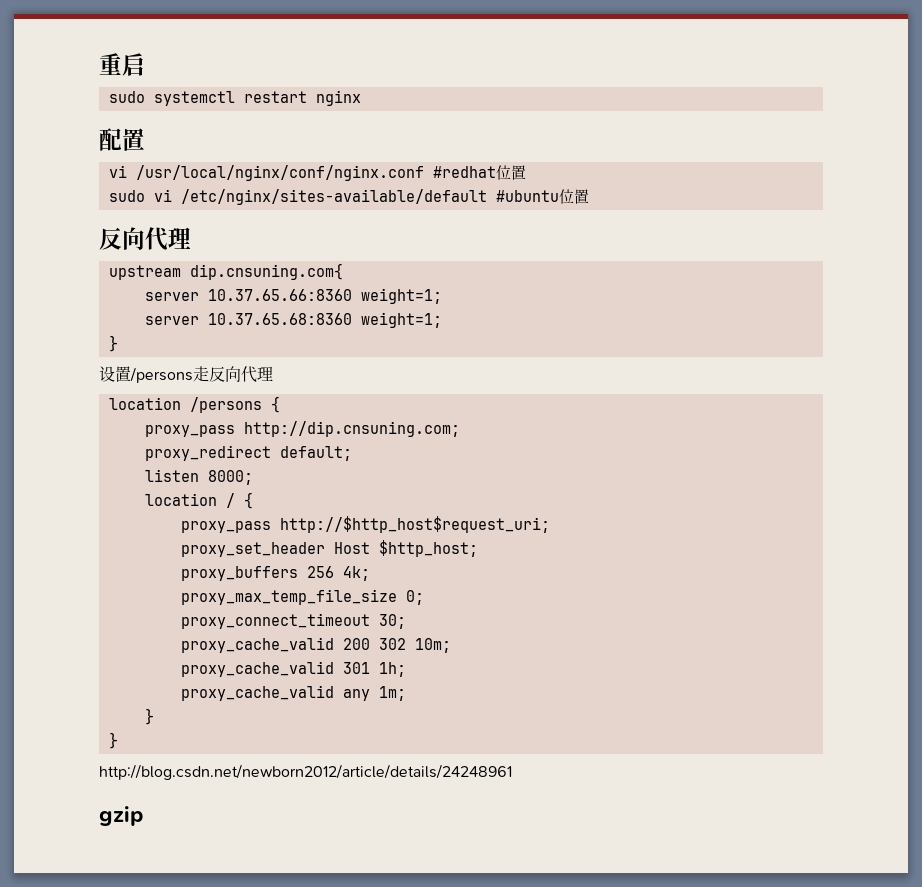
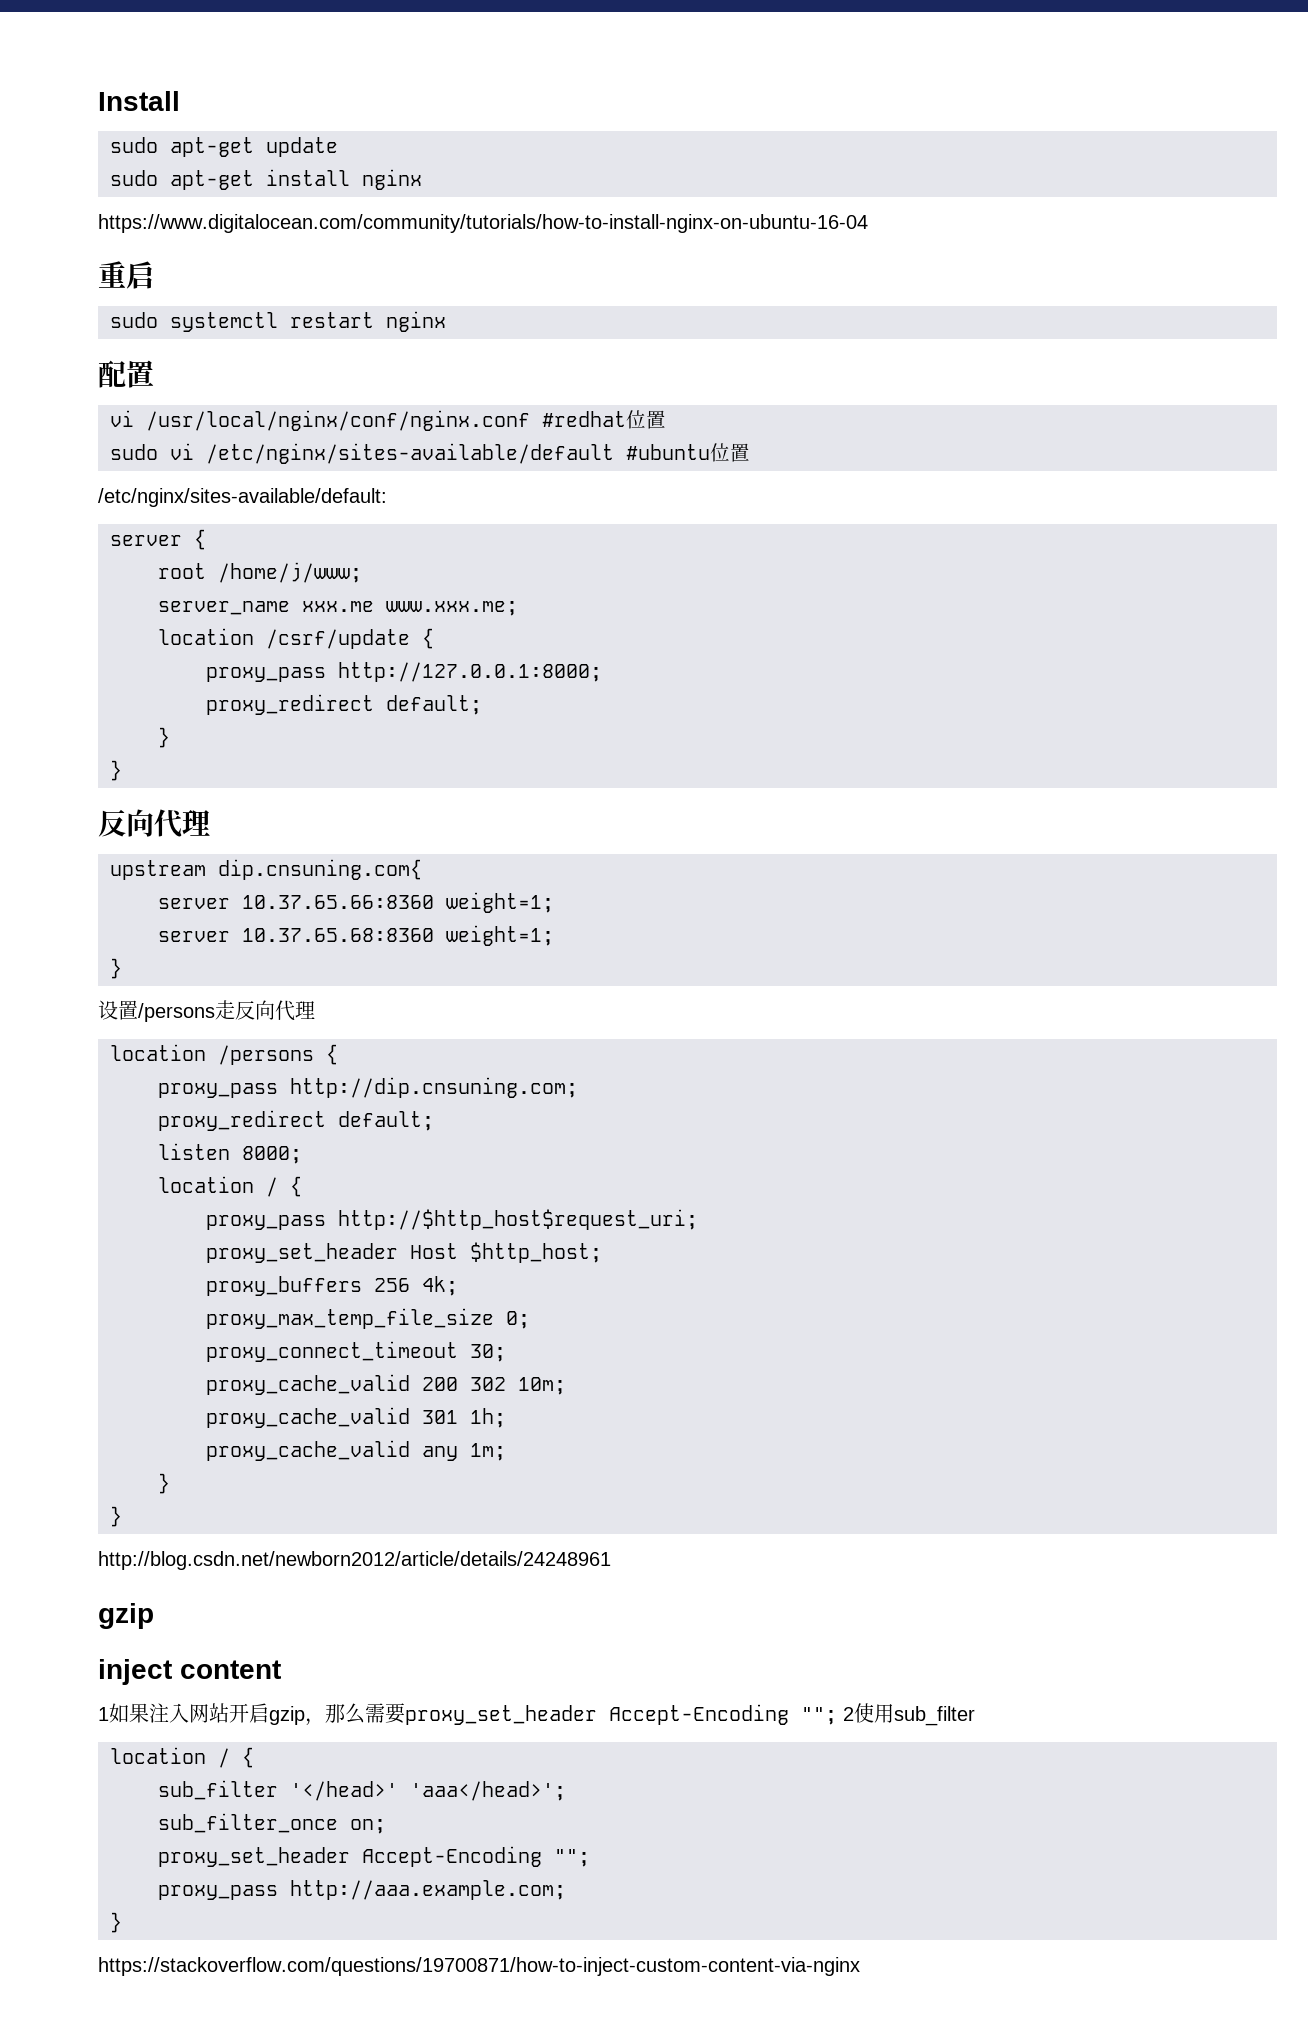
(99, 64) none -> [98,91,180,111] [110,137,338,157] [110,169,422,190] [98,214,868,233] Install // sudo apt-get update // sudo apt-get install nginx // https://www.digitalocean.com/community/tutorials/how-to-install-nginx-on-ubuntu-16-04 //
(589, 196) none -> [98,488,387,507] [110,529,206,550] [158,562,362,583] [158,601,518,616] [158,628,434,649] [206,662,602,682] [206,694,482,715] [158,727,170,748] [110,760,122,781] // /etc/nginx/sites-available/default: // server { // root /home/j/www; // server_name xxx.me www.xxx.me; // location /csrf/update { // proxy_pass http://127.0.0.1:8000; // proxy_redirect default; // } // }
(144, 816) none -> [98,1659,281,1685] [98,1703,975,1726] [110,1747,254,1768] [158,1780,566,1801] [158,1813,386,1834] [158,1846,590,1867] [158,1880,566,1900] [110,1912,122,1933] [98,1957,860,1976] // inject content // 1如果注入网站开启gzip，那么需要proxy_set_header Accept-Encoding ""; 2使用sub_filter // location / { // sub_filter '</head>' 'aaa</head>'; // sub_filter_once on; // proxy_set_header Accept-Encoding ""; // proxy_pass http://aaa.example.com; // } // https://stackoverflow.com/questions/19700871/how-to-inject-custom-content-via-nginx

